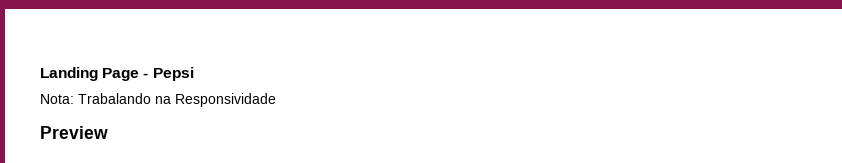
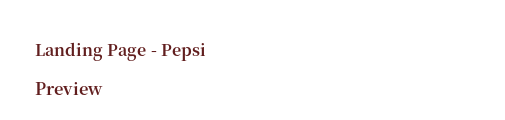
[40,93,276,107] // Nota: Trabalando na Responsividade -> (206, 52) none

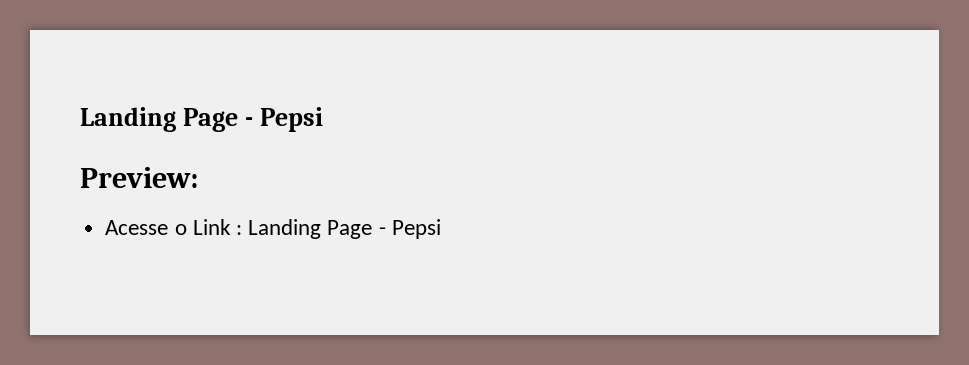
[35,82,103,95] Preview -> [80,167,198,188] [105,219,441,239] Preview: // Acesse o Link : Landing Page - Pepsi

